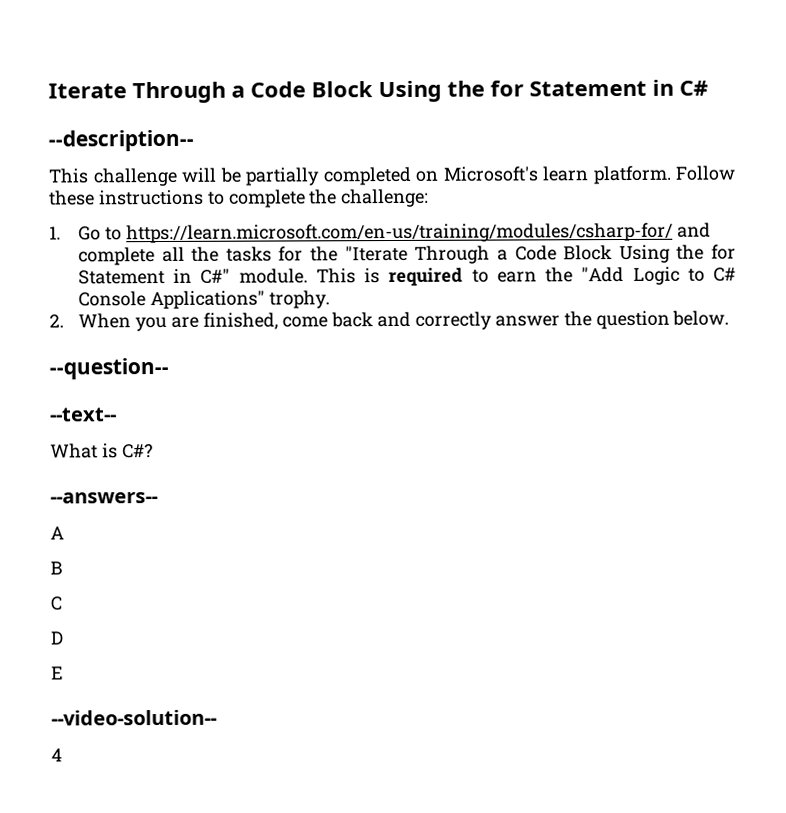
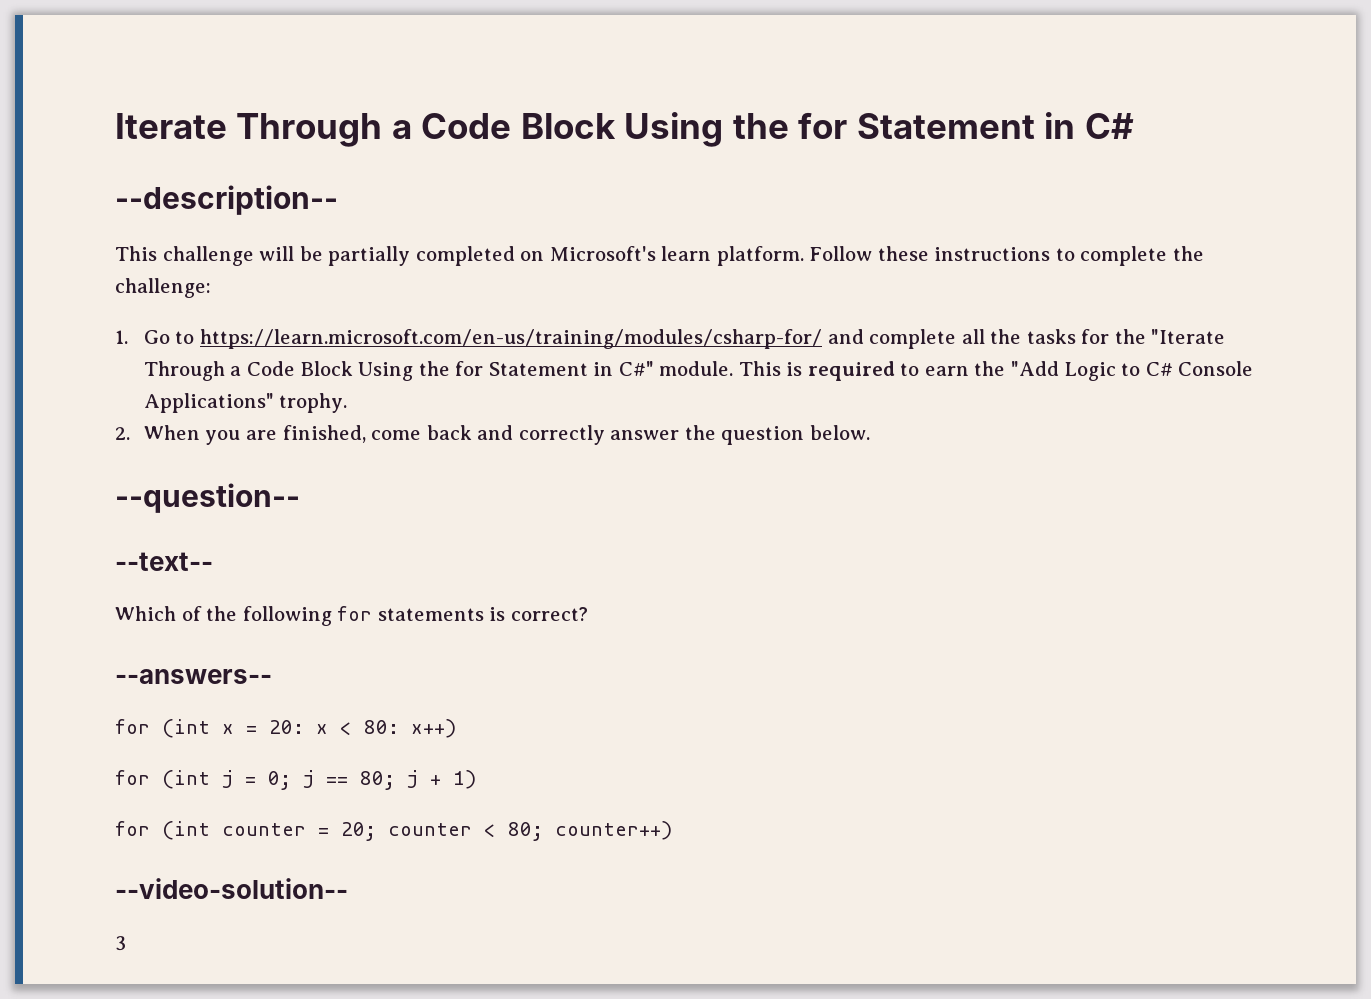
[50,443,153,459] [50,492,158,504] [50,526,64,540] [50,561,63,575] [50,596,62,611] [50,631,64,645] [51,666,63,680] What is C#? // --answers-- // A // B // C // D // E -> [115,606,588,626] [115,669,272,684] [115,719,456,738] [115,770,476,790] [115,821,672,841] Which of the following for statements is correct? // --answers-- // for (int x = 20: x < 80: x++) // for (int j = 0; j == 80; j + 1) // for (int counter = 20; counter < 80; counter++)
[51,748,62,762] 4 -> [115,936,126,951] 3

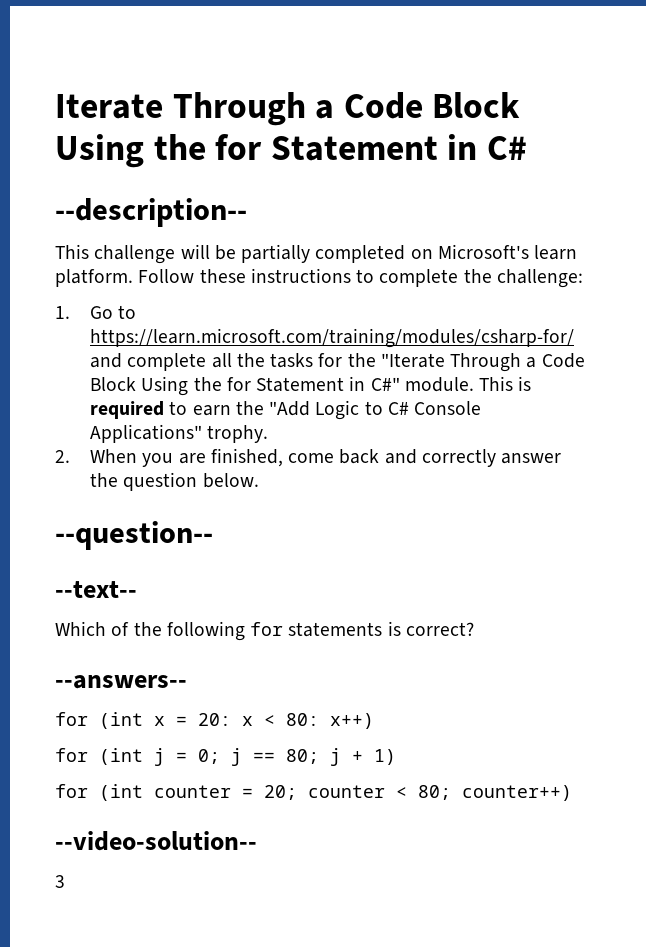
[199,329,822,349] https://learn.microsoft.com/en-us/training/modules/csharp-for/ -> [89,328,574,348] https://learn.microsoft.com/training/modules/csharp-for/

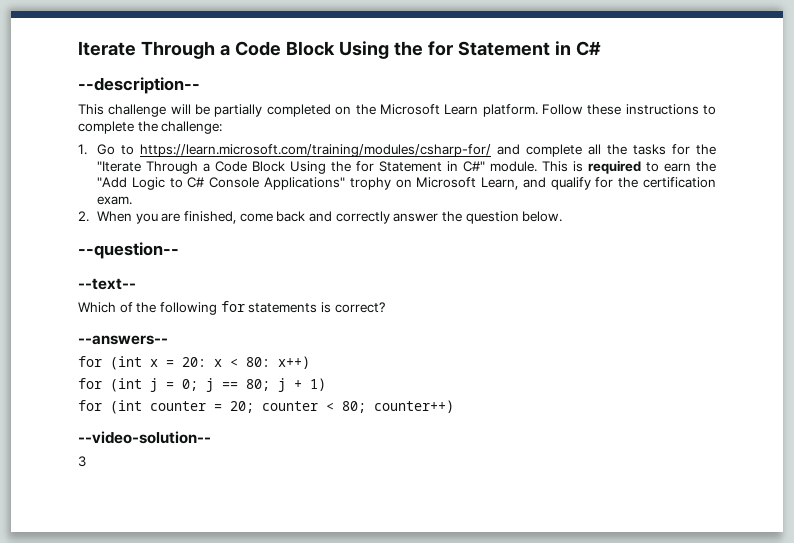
[437,244,578,260] Microsoft's learn -> [355,104,479,115] the Microsoft Learn
[207,425,269,443] trophy. -> [349,177,716,190] [97,196,133,205] trophy on Microsoft Learn, and qualify for the certification exam.

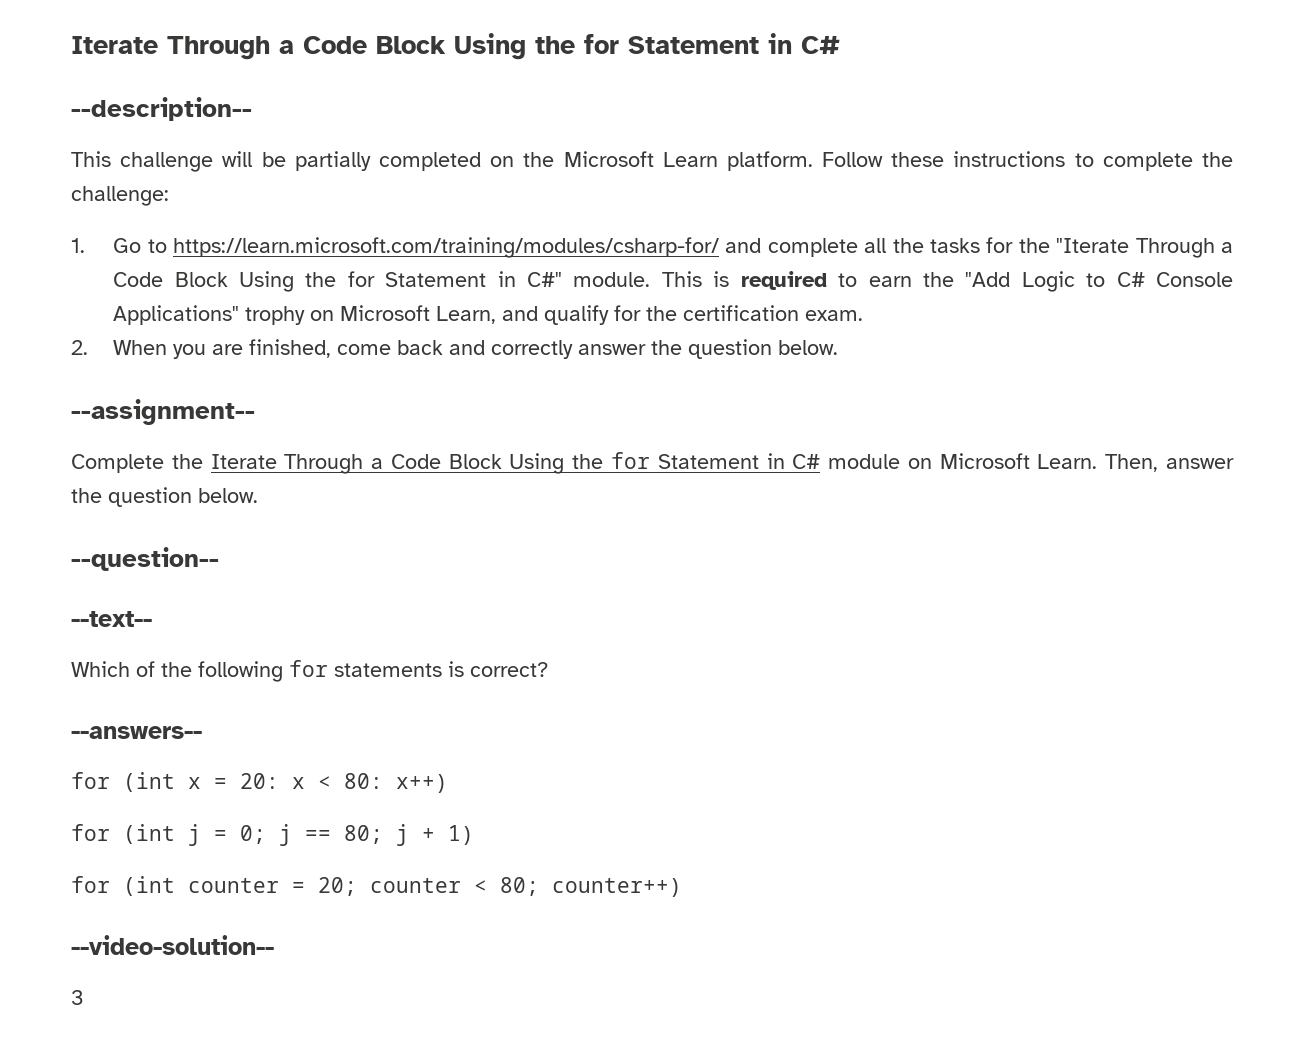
(563, 216) none -> [71,399,255,425] [71,452,1235,474] [71,487,258,507] // --assignment-- // Complete the Iterate Through a Code Block Using the for Statement in C# module on Microsoft Learn. Then, answer the question below.

